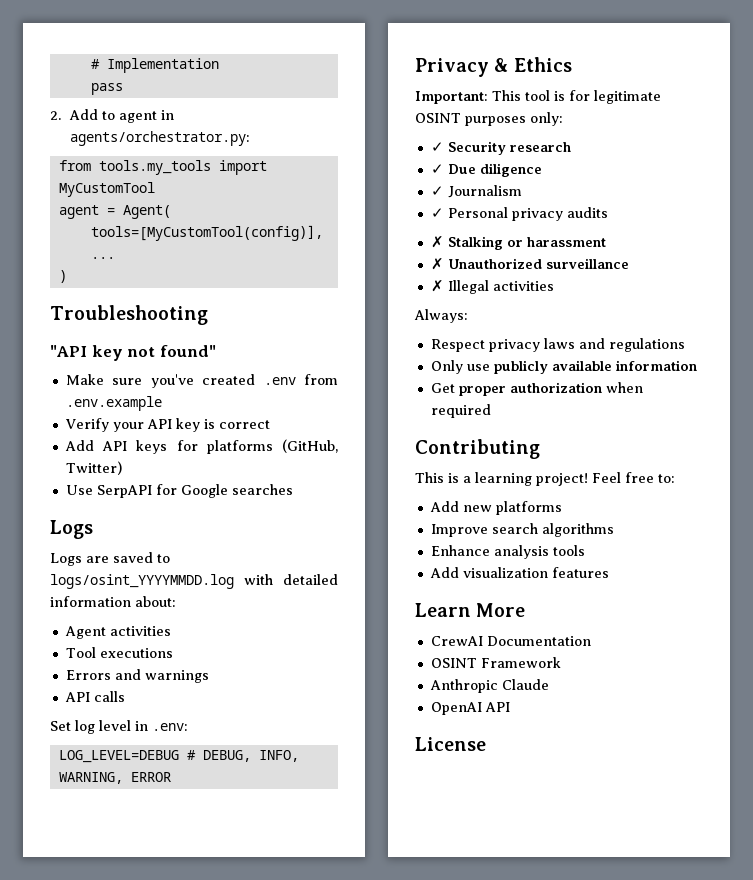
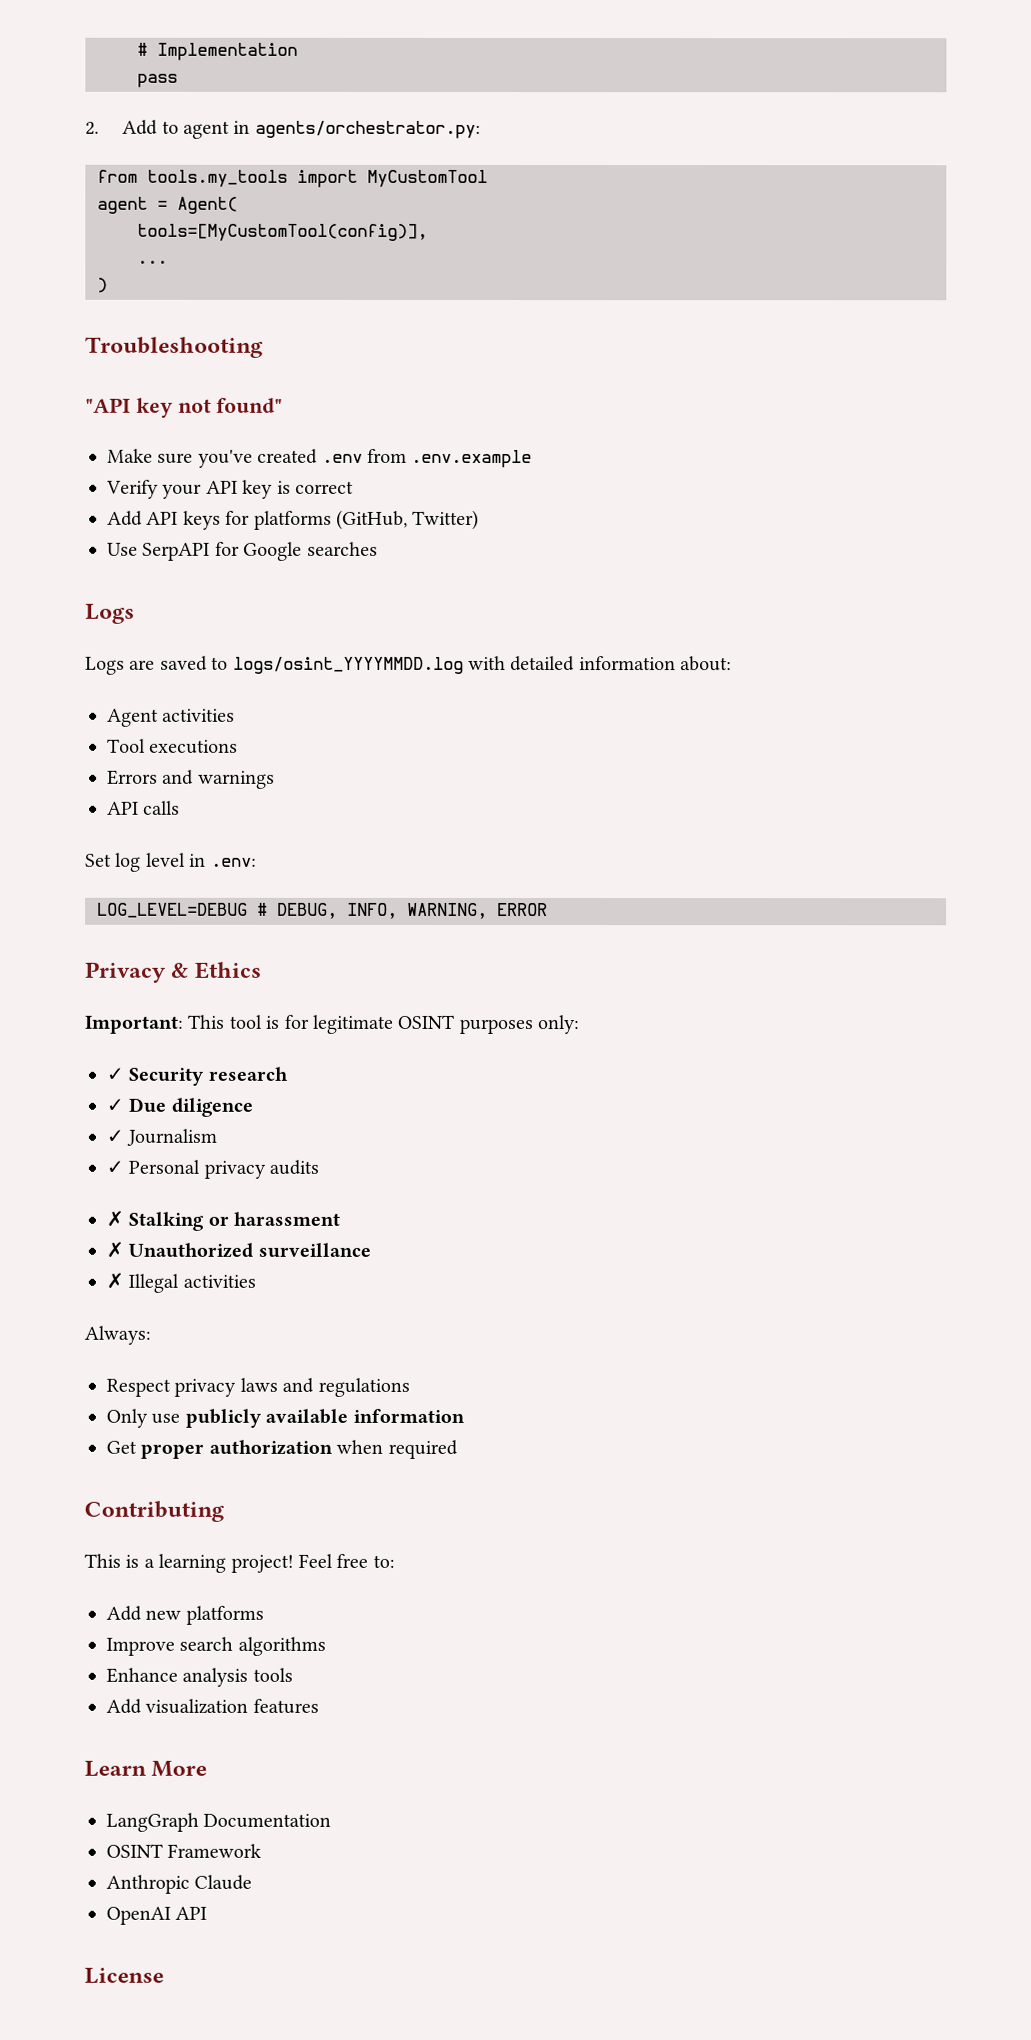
[430,636,483,646] CrewAI -> [106,1812,199,1832] LangGraph

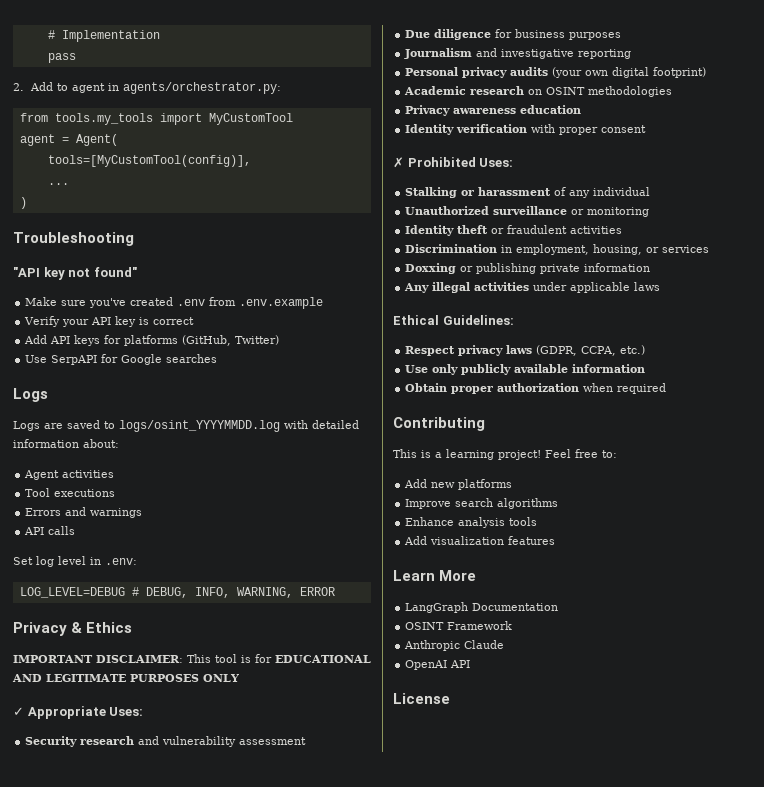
[84,1015,184,1034] Important: -> [13,655,183,663] IMPORTANT DISCLAIMER:
[312,1014,581,1035] [106,1067,124,1081] legitimate OSINT purposes only: // ✓ -> [275,655,371,663] [12,674,239,682] [13,706,144,719] EDUCATIONAL AND LEGITIMATE PURPOSES ONLY // ✓ Appropriate Uses: //
[106,1098,124,1112] // ✓ -> [138,736,307,747] and vulnerability assessment //
[106,1128,218,1146] [106,1159,320,1179] [106,1210,124,1227] // ✓ Journalism // ✓ Personal privacy audits // ✗ -> [495,29,622,40] [404,48,632,59] [405,67,707,78] [404,86,673,97] [405,105,582,116] [405,124,647,135] [393,157,514,168] for business purposes // Journalism and investigative reporting // Personal privacy audits (your own digital footprint) // Academic research on OSINT methodologies // Privacy awareness education // Identity verification with proper consent // ✗ Prohibited Uses: //
[106,1241,124,1258] // ✗ -> [554,187,651,198] of any individual //
[106,1272,256,1293] [84,1325,151,1345] [106,1377,410,1397] [106,1408,181,1428] // ✗ Illegal activities // Always: // Respect privacy laws and regulations // Only use -> [571,207,650,217] [405,225,623,236] [405,244,710,255] [405,263,651,274] [404,282,661,293] [393,315,514,325] [405,345,646,356] [405,364,459,375] or monitoring // Identity theft or fraudulent activities // Discrimination in employment, housing, or services // Doxxing or publishing private information // Any illegal activities under applicable laws // Ethical Guidelines: // Respect privacy laws (GDPR, CCPA, etc.) // Use only
[106,1440,137,1454] Get -> [405,383,448,392] Obtain

